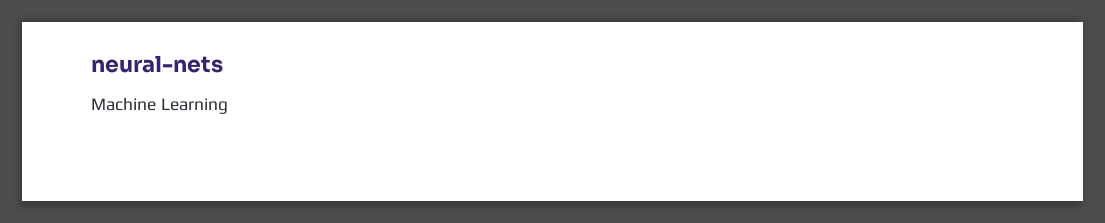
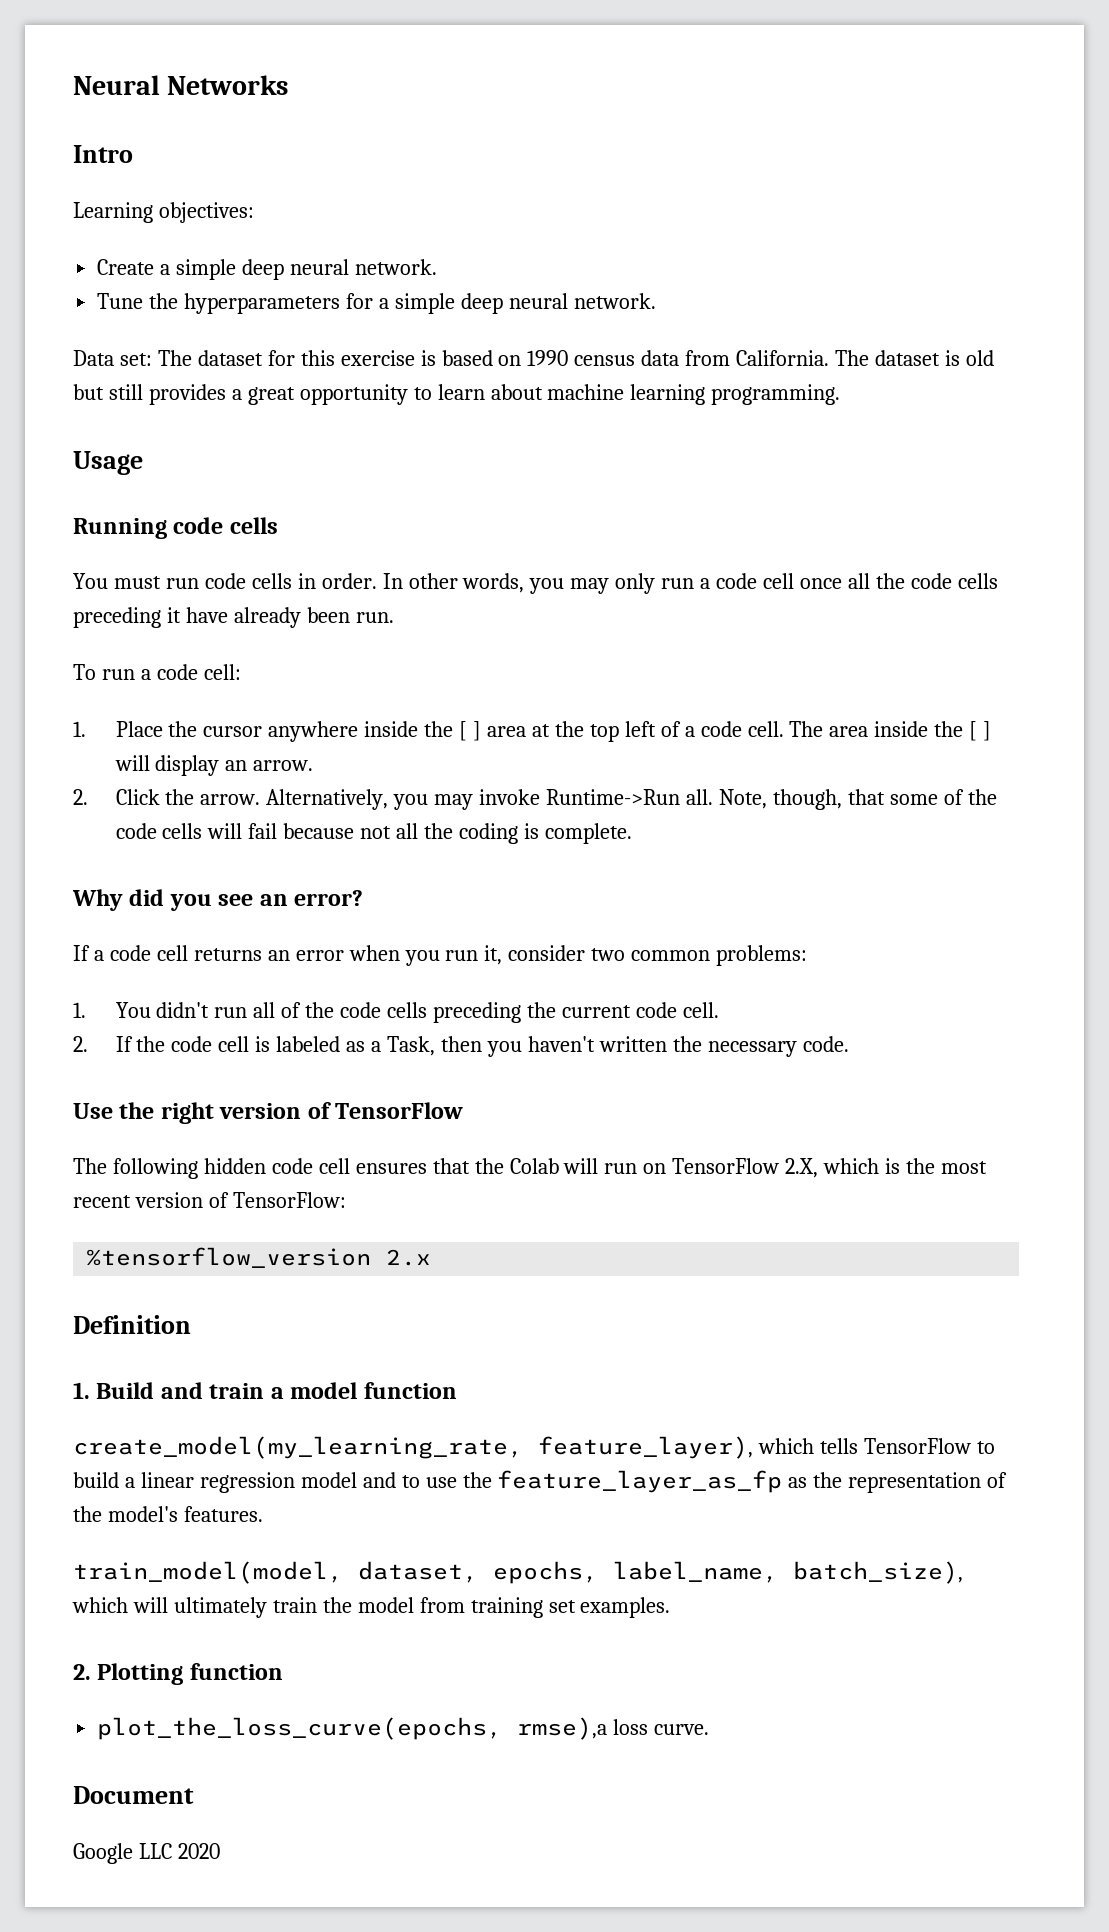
[91,55,223,73] [91,97,228,114] neural-nets // Machine Learning -> [73,75,289,95] [73,145,133,163] [73,202,254,223] [97,259,437,280] [97,293,656,314] [73,350,994,366] [73,384,841,405] [73,451,143,475] [73,517,278,539] [73,573,998,594] [73,607,394,628] [73,664,241,680] [73,721,992,742] [114,755,314,776] [73,789,997,810] [115,823,632,844] [72,889,364,911] [73,945,808,966] [73,1002,719,1023] [73,1036,849,1057] [73,1102,464,1124] [73,1158,987,1179] [73,1192,346,1208] [86,1247,432,1268] [73,1315,191,1334] [73,1382,457,1399] [73,1436,995,1459] [73,1470,1008,1493] [73,1506,263,1522] [73,1561,963,1584] [72,1597,671,1618] [73,1663,283,1685] [97,1717,710,1740] [73,1786,194,1804] [73,1843,220,1864] Neural Networks // Intro // Learning objectives: // Create a simple deep neural network. // Tune the hyperparameters for a simple deep neural network. // Data set: The dataset for this exercise is based on 1990 census data from California. The dataset is old but still provides a great opportunity to learn about machine learning programming. // Usage // Running code cells // You must run code cells in order. In other words, you may only run a code cell once all the code cells preceding it have already been run. // To run a code cell: // 1. Place the cursor anywhere inside the [ ] area at the top left of a code cell. The area inside the [ ] will display an arrow. // 2. Click the arrow. Alternatively, you may invoke Runtime->Run all. Note, though, that some of the code cells will fail because not all the coding is complete. // Why did you see an error? // If a code cell returns an error when you run it, consider two common problems: // 1. You didn't run all of the code cells preceding the current code cell. // 2. If the code cell is labeled as a Task, then you haven't written the necessary code. // Use the right version of TensorFlow // The following hidden code cell ensures that the Colab will run on TensorFlow 2.X, which is the most recent version of TensorFlow: // %tensorflow_version 2.x // Definition // 1. Build and train a model function // create_model(my_learning_rate, feature_layer), which tells TensorFlow to build a linear regression model and to use the feature_layer_as_fp as the representation of the model's features. // train_model(model, dataset, epochs, label_name, batch_size), which will ultimately train the model from training set examples. // 2. Plotting function // plot_the_loss_curve(epochs, rmse),a loss curve. // Document // Google LLC 2020

